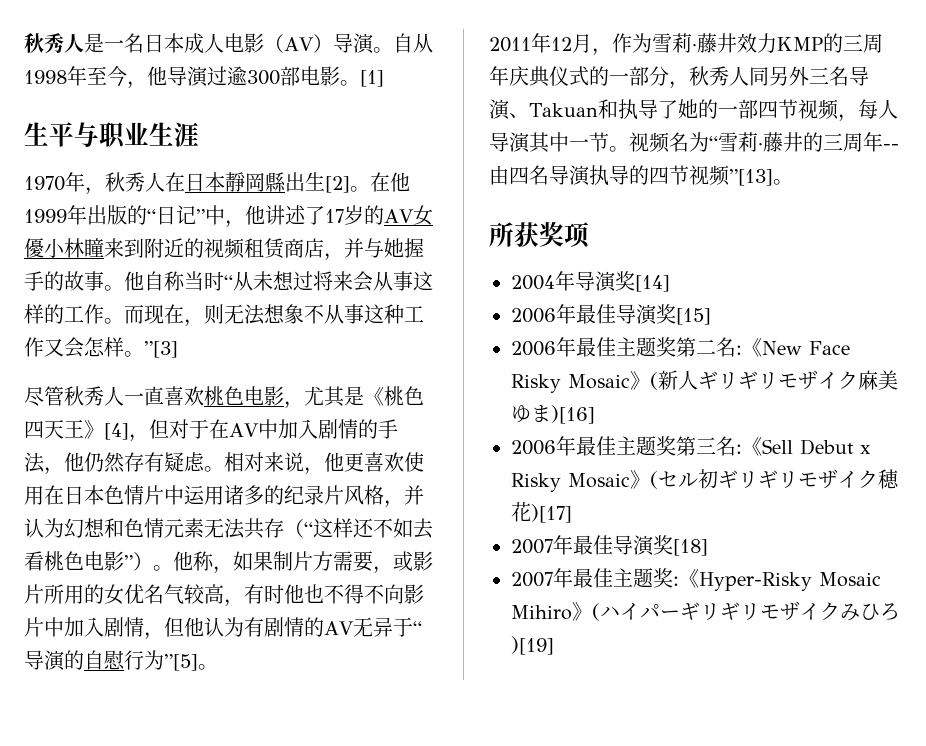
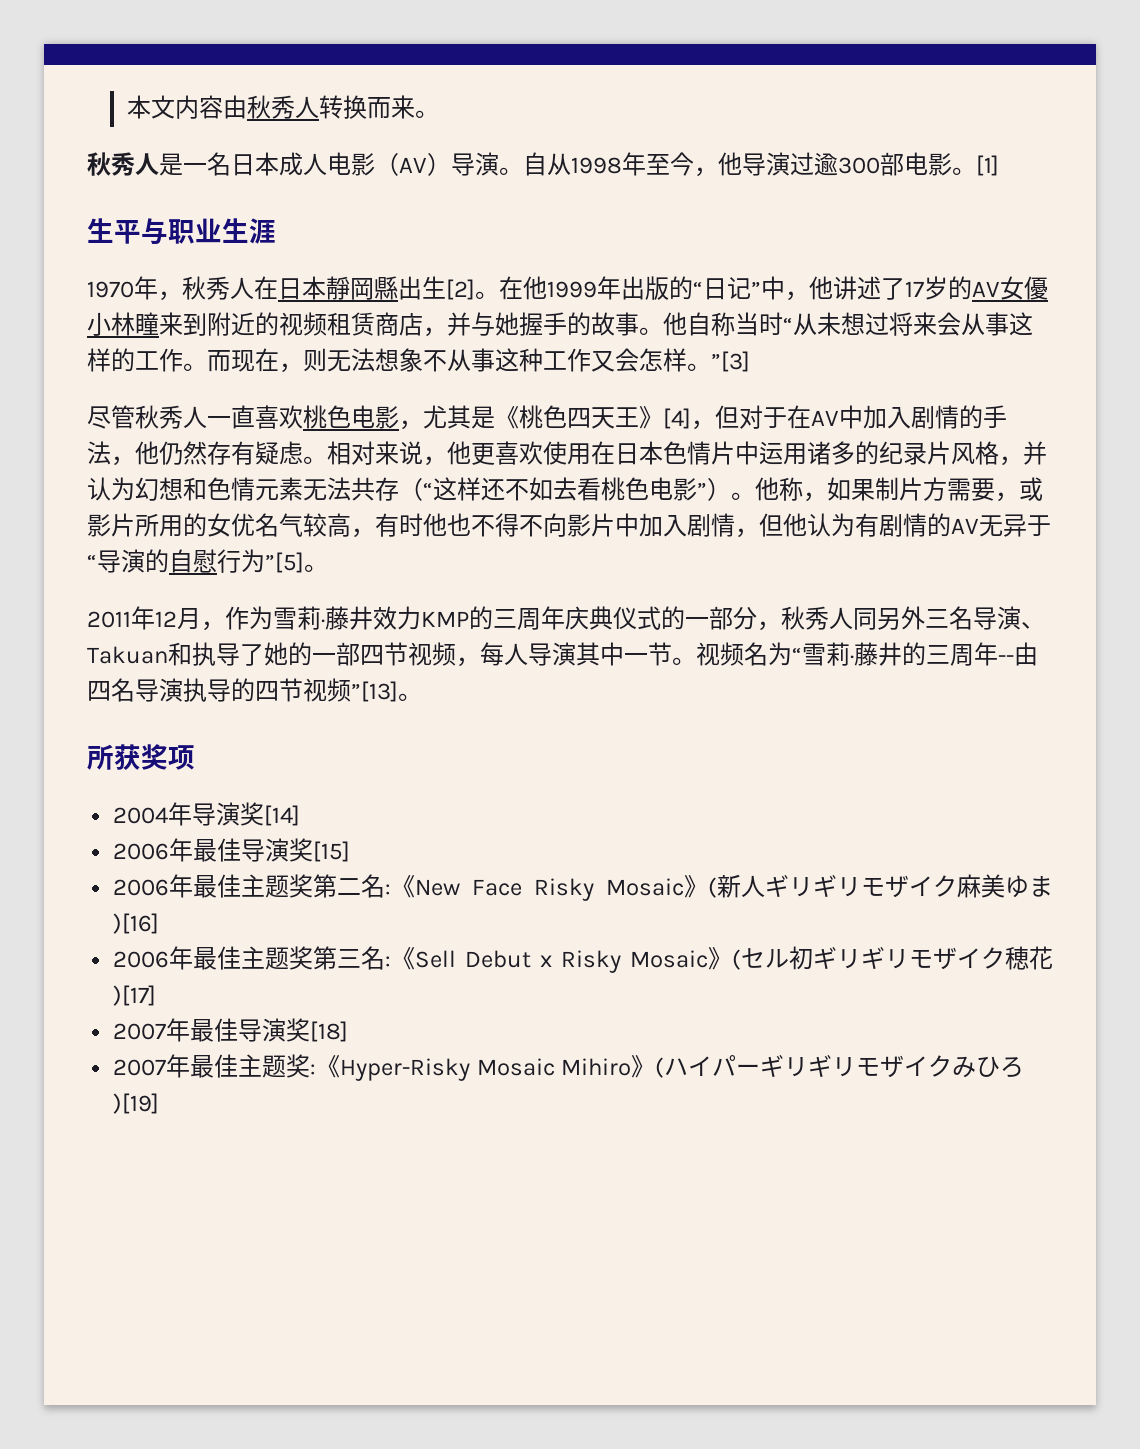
(24, 43) none -> [127,95,440,119] 本文内容由秋秀人转换而来。 //

